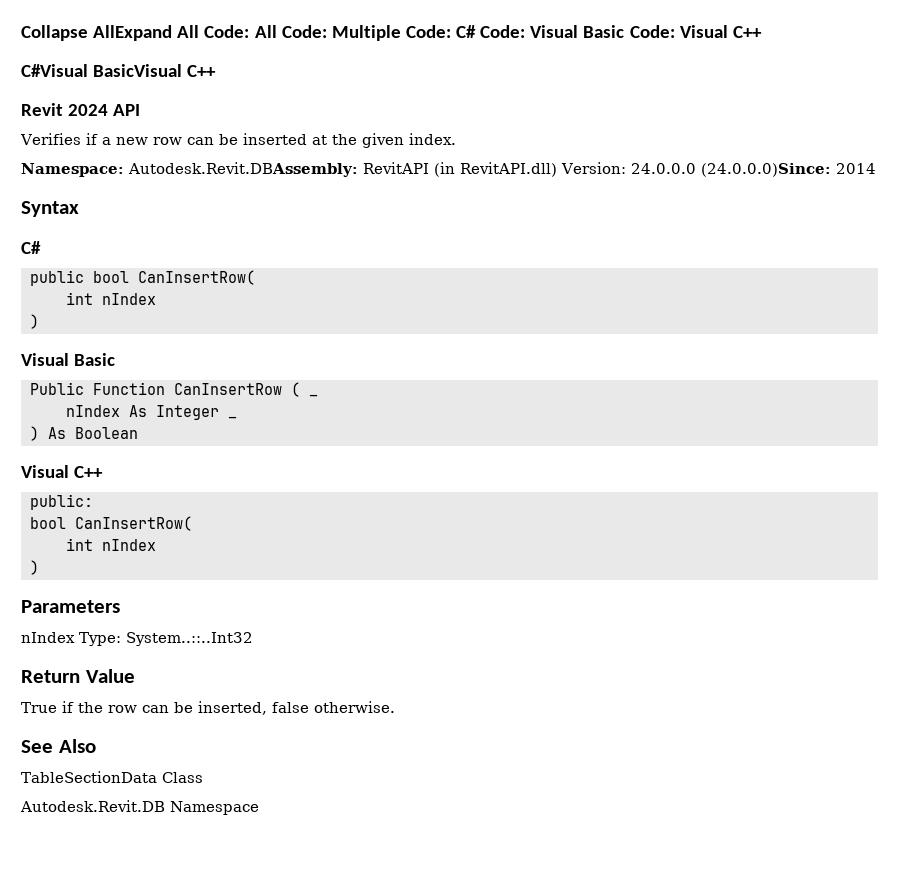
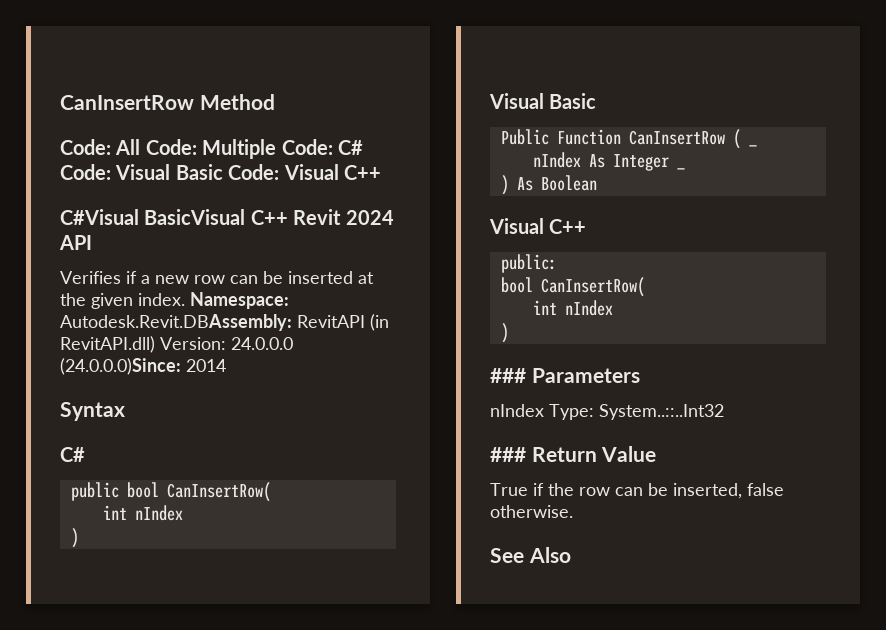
[21,25,200,41] Collapse AllExpand All -> [60,94,275,110] CanInsertRow Method //
(217, 71) // -> (288, 217) none
(456, 139) // -> (185, 299) none
(39, 567) none -> [490,368,526,383] ###
(253, 639) none -> [490,447,526,462] ###
[21,771,203,783] [20,800,259,815] // TableSectionData Class // Autodesk.Revit.DB Namespace -> (571, 555) none

